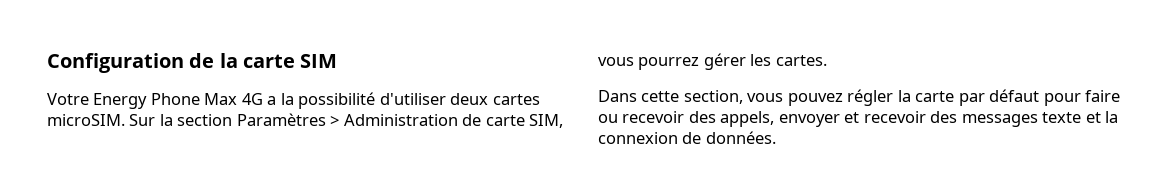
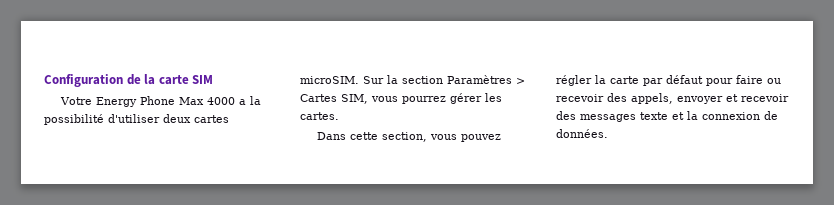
[241,93,263,105] 4G -> [206,97,235,105] 4000
[343,114,525,126] Administration de carte -> [300,94,337,102] Cartes

